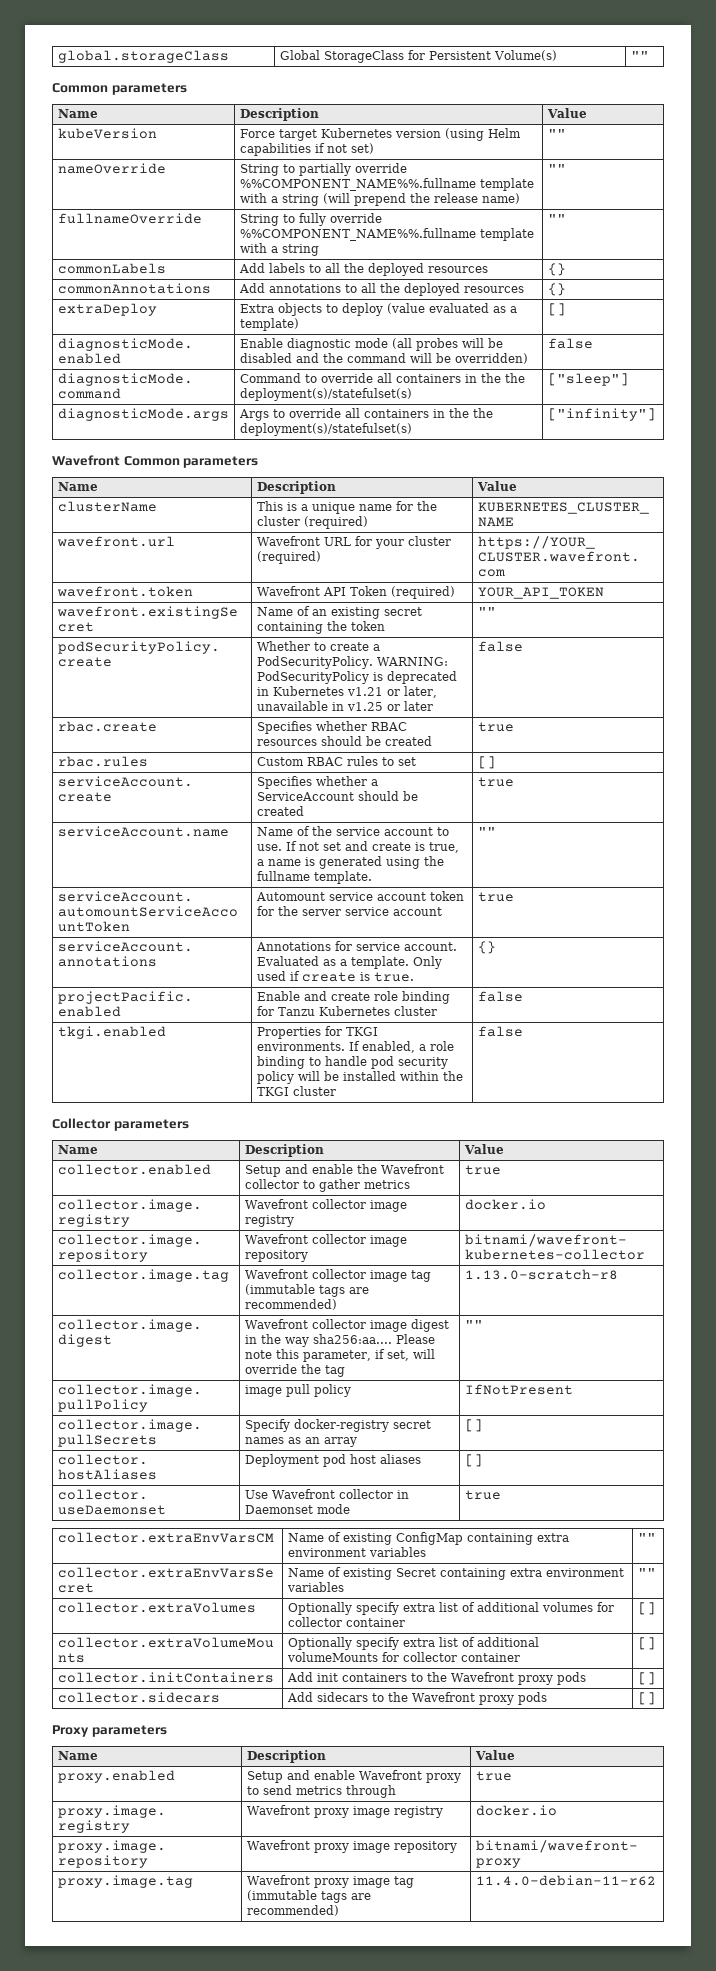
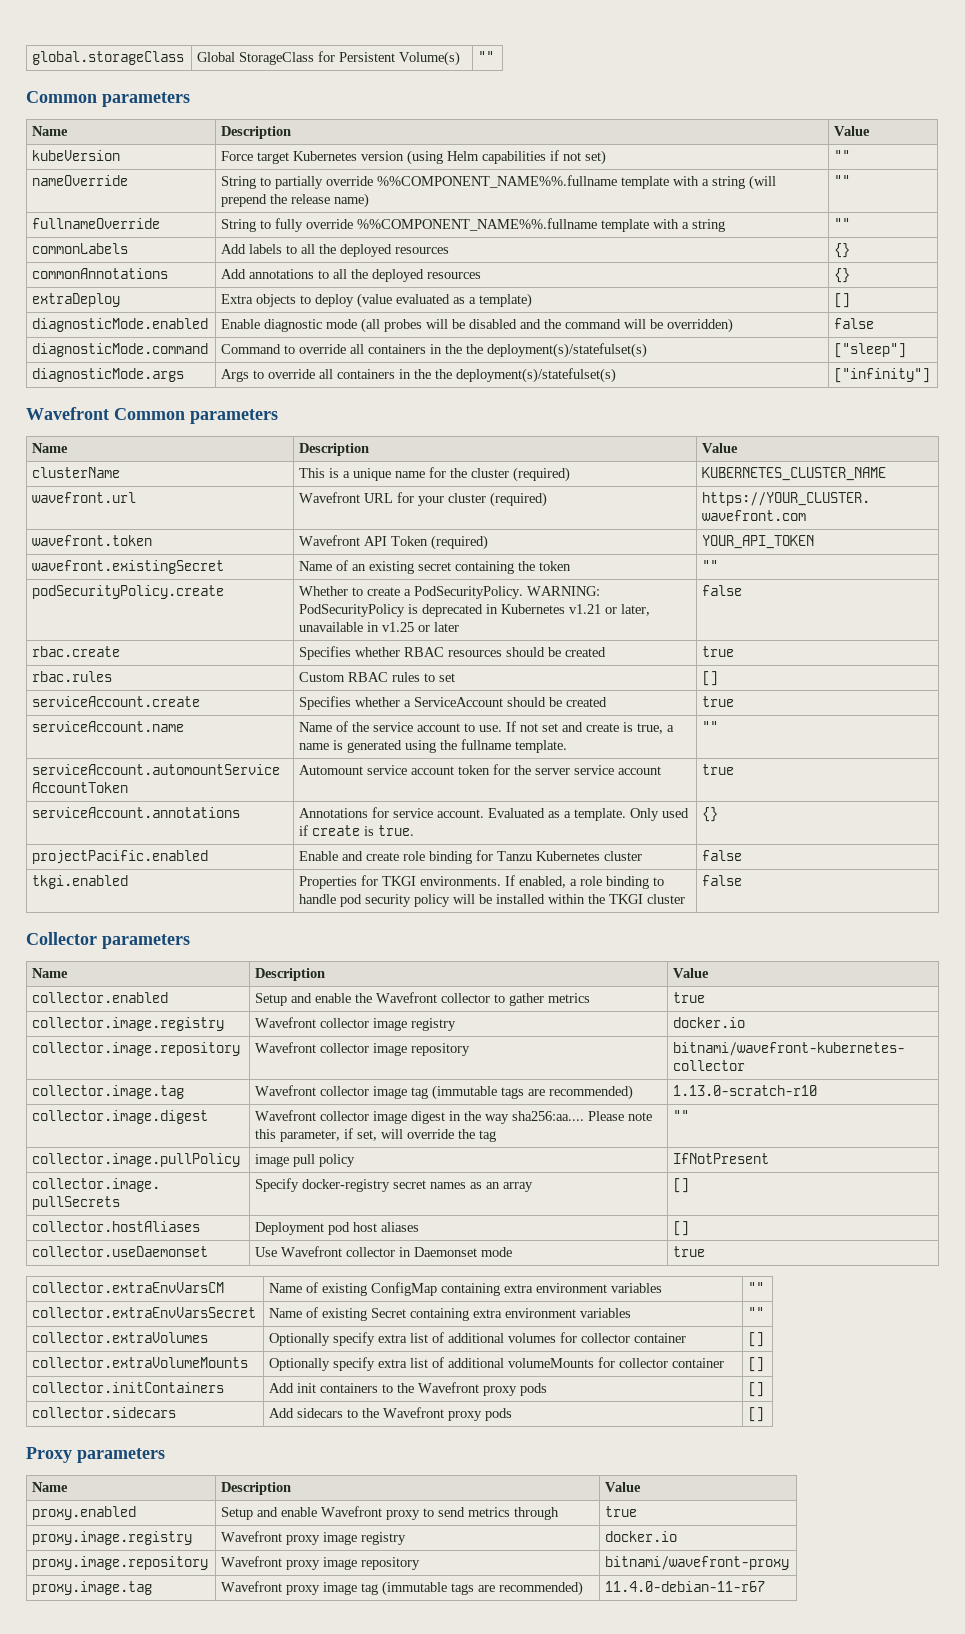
[464,1269,618,1280] 1.13.0-scratch-r8 -> [673,1085,818,1096] 1.13.0-scratch-r10
[475,1875,656,1886] 11.4.0-debian-11-r62 -> [605,1581,766,1592] 11.4.0-debian-11-r67

